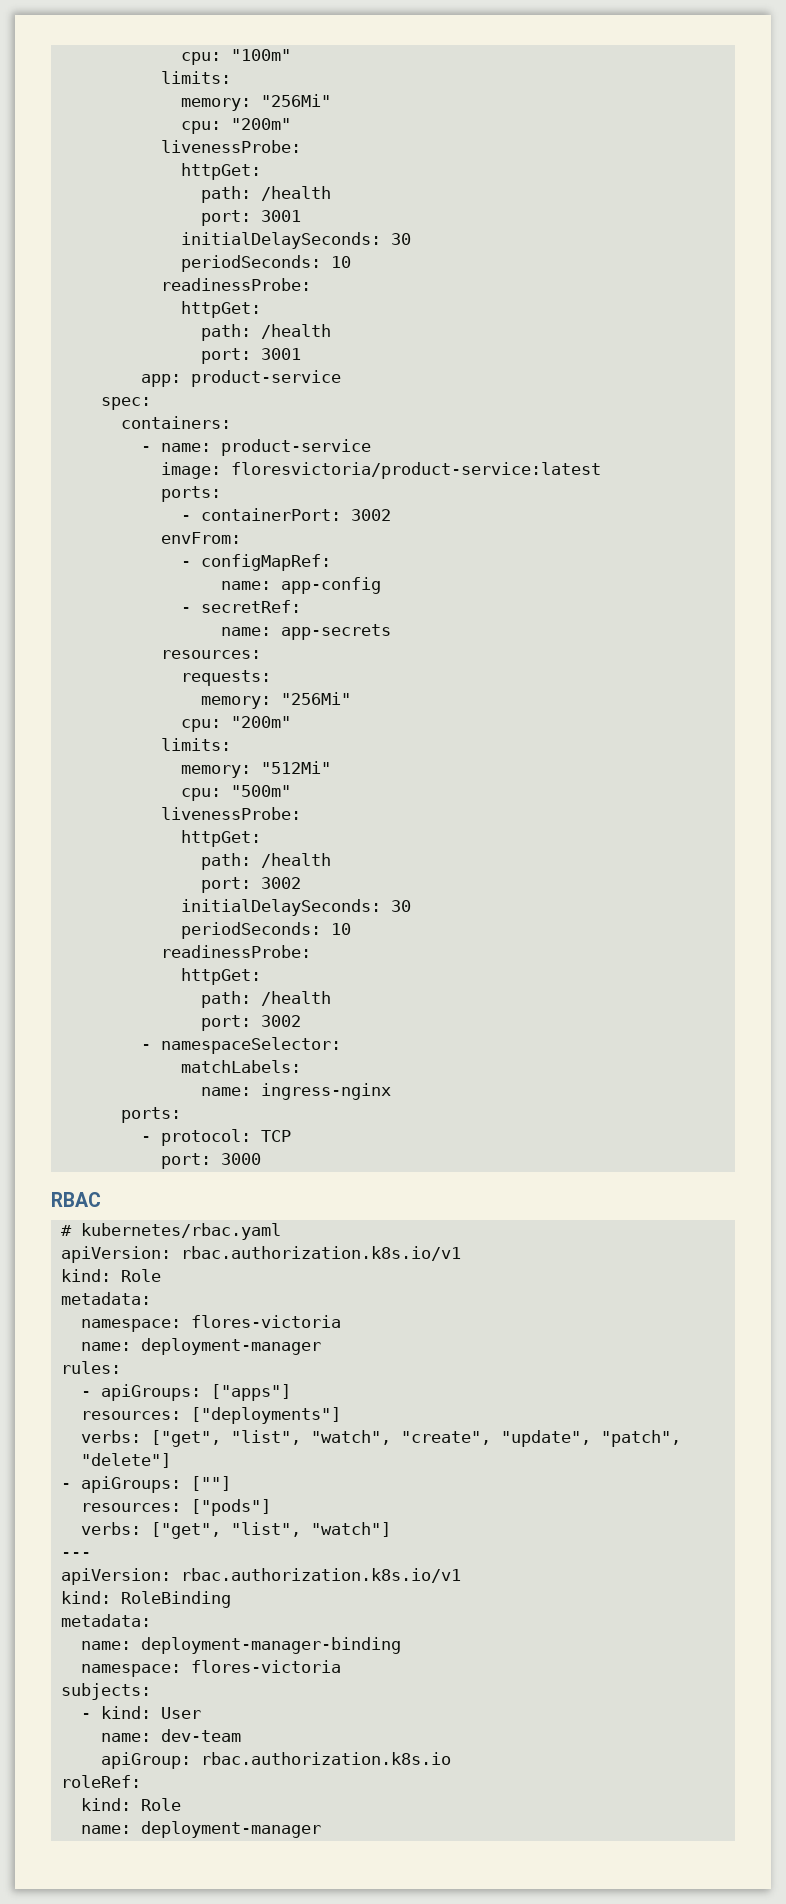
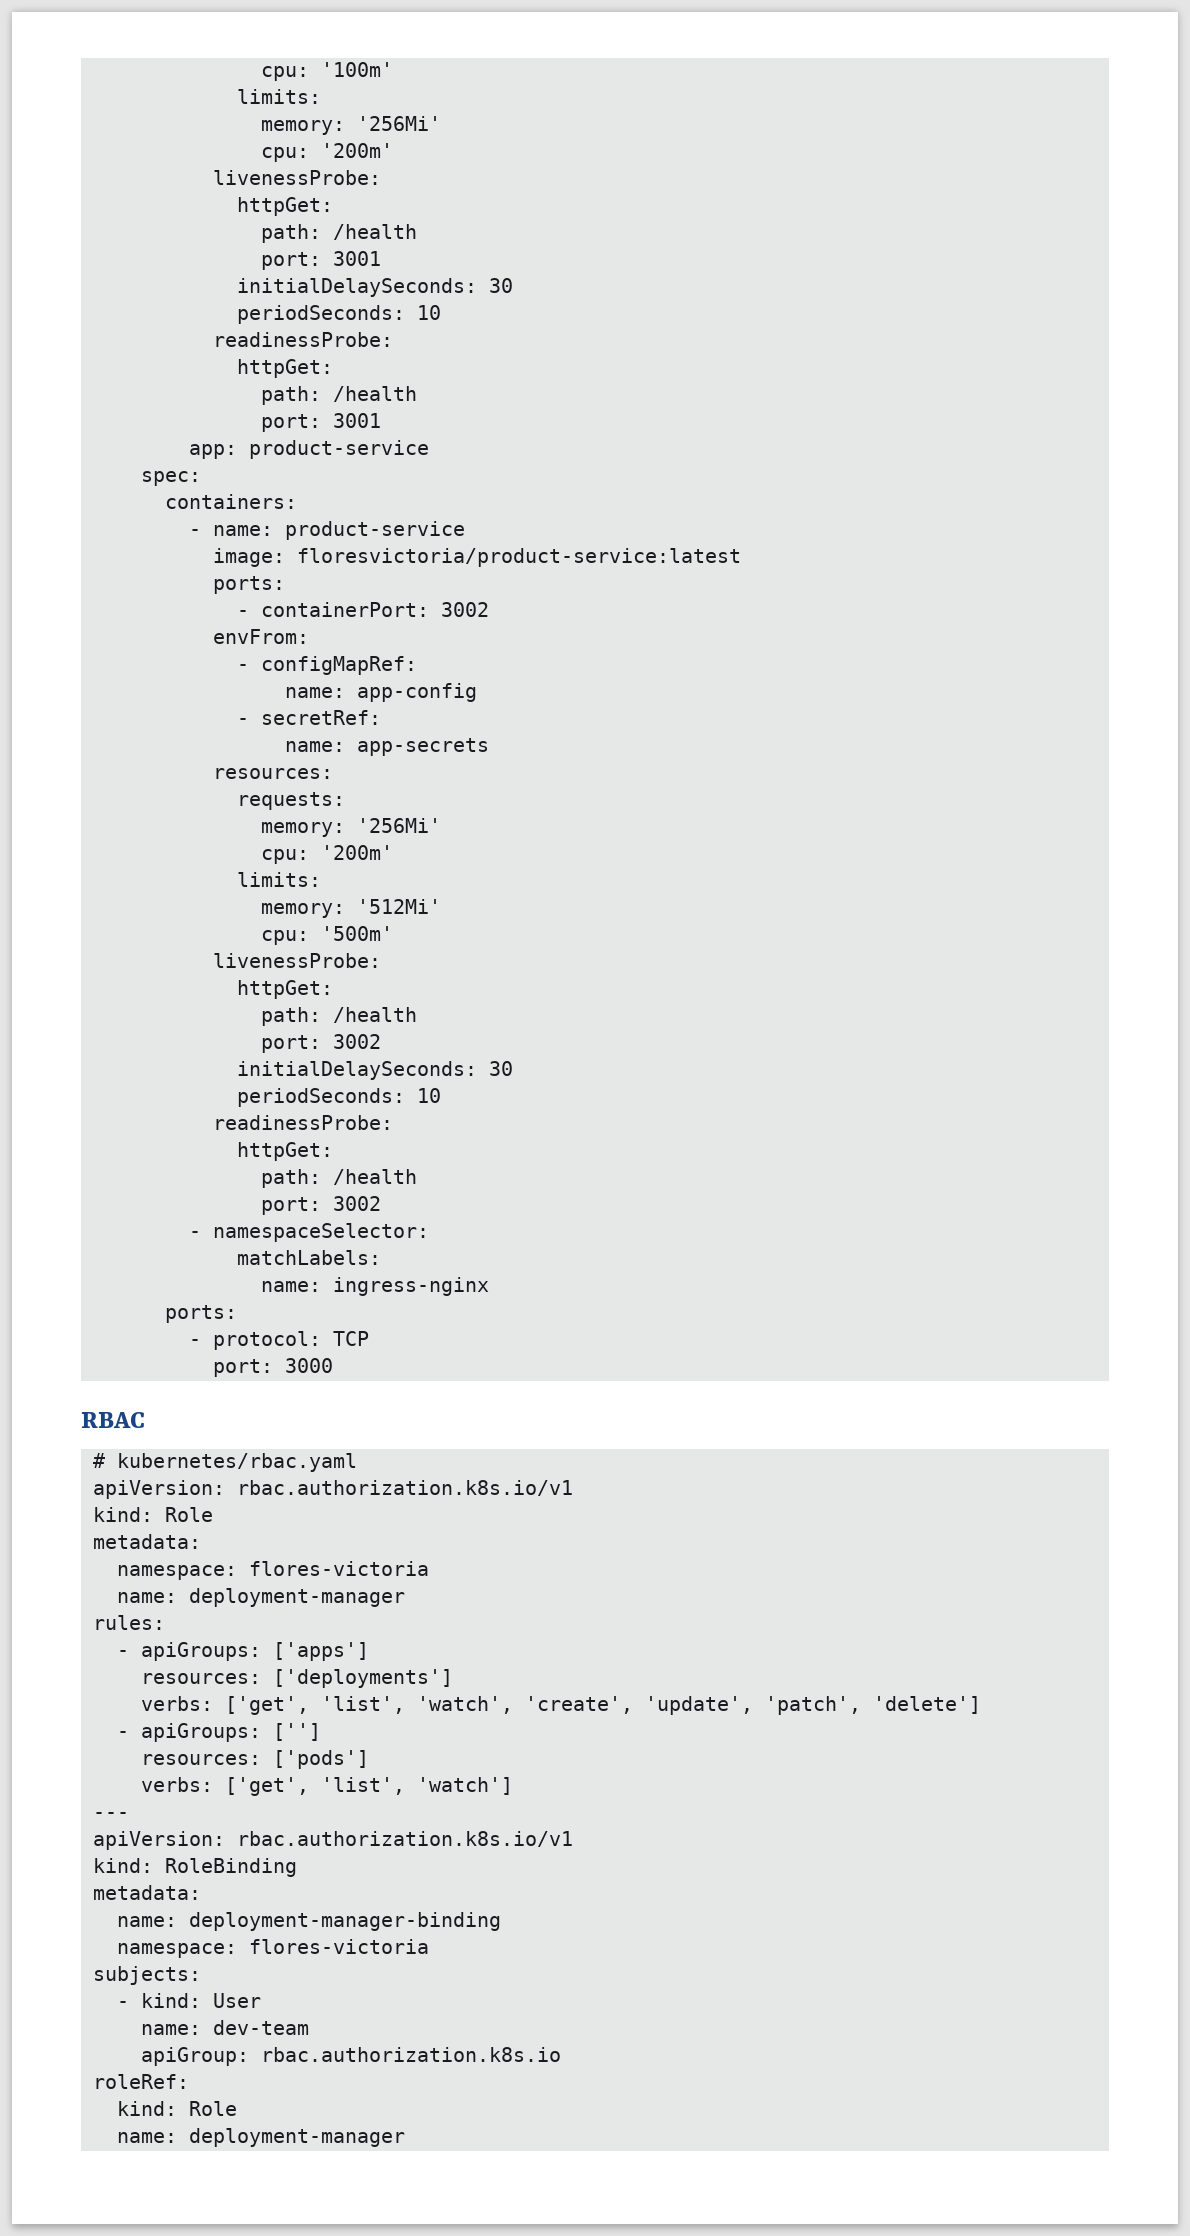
[181,49,292,65] [161,71,232,84] [181,94,332,111] [181,118,292,134] cpu: "100m" // limits: // memory: "256Mi" // cpu: "200m" -> [261,62,394,81] [237,89,322,104] [261,116,442,135] [261,143,394,162] cpu: '100m' // limits: // memory: '256Mi' // cpu: '200m'
[281,692,352,705] [181,716,292,732] [161,738,232,751] [181,761,332,778] [181,785,292,801] "256Mi" // cpu: "200m" // limits: // memory: "512Mi" // cpu: "500m" -> [357,818,442,833] [261,845,394,864] [237,872,322,887] [261,899,442,918] [261,926,394,945] '256Mi' // cpu: '200m' // limits: // memory: '512Mi' // cpu: '500m'
[211,1384,292,1401] [81,1407,342,1424] [81,1430,682,1447] [81,1453,172,1468] [61,1476,232,1493] [81,1499,272,1516] [81,1522,392,1539] ["apps"] // resources: ["deployments"] // verbs: ["get", "list", "watch", "create", "update", "patch", "delete"] // - apiGroups: [""] // resources: ["pods"] // verbs: ["get", "list", "watch"] -> [273,1642,370,1661] [141,1669,454,1688] [141,1696,982,1715] [117,1723,322,1742] [141,1750,370,1769] [141,1777,514,1796] ['apps'] // resources: ['deployments'] // verbs: ['get', 'list', 'watch', 'create', 'update', 'patch', 'delete'] // - apiGroups: [''] // resources: ['pods'] // verbs: ['get', 'list', 'watch']

